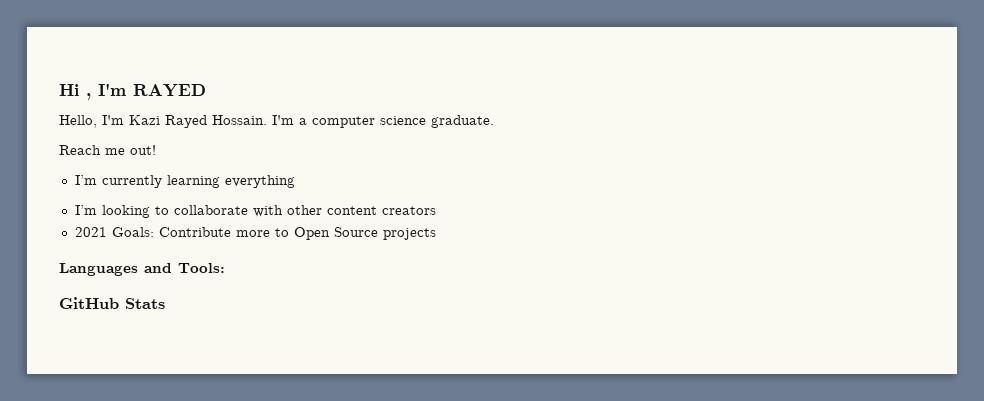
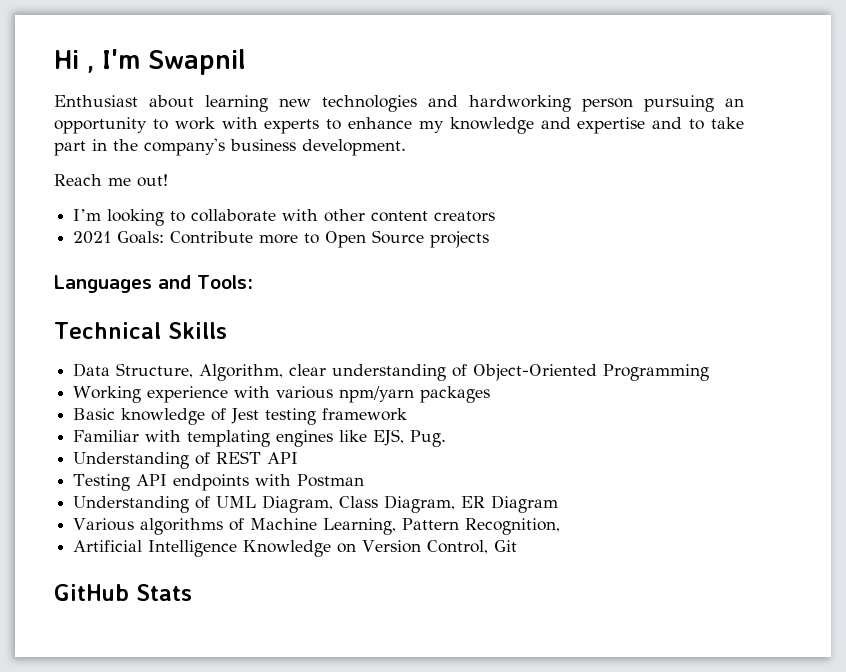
[133,84,206,97] [59,115,494,128] RAYED // Hello, I'm Kazi Rayed Hossain. I'm a computer science graduate. -> [148,49,246,75] [54,95,744,112] [54,117,744,134] [54,138,406,156] Swapnil // Enthusiast about learning new technologies and hardworking person pursuing an opportunity to work with experts to enhance my knowledge and expertise and to take part in the company's business development.
[74,175,295,188] // I’m currently learning everything -> (168, 180) none
(225, 268) none -> [54,322,227,339] [73,363,710,381] [73,386,491,403] [73,408,408,425] [73,429,447,447] [73,451,299,469] [73,474,365,491] [73,495,559,513] [73,518,561,535] [73,540,518,557] // Technical Skills // Data Structure, Algorithm, clear understanding of Object-Oriented Programming // Working experience with various npm/yarn packages // Basic knowledge of Jest testing framework // Familiar with templating engines like EJS, Pug. // Understanding of REST API // Testing API endpoints with Postman // Understanding of UML Diagram, Class Diagram, ER Diagram // Various algorithms of Machine Learning, Pattern Recognition, // Artificial Intelligence Knowledge on Version Control, Git

